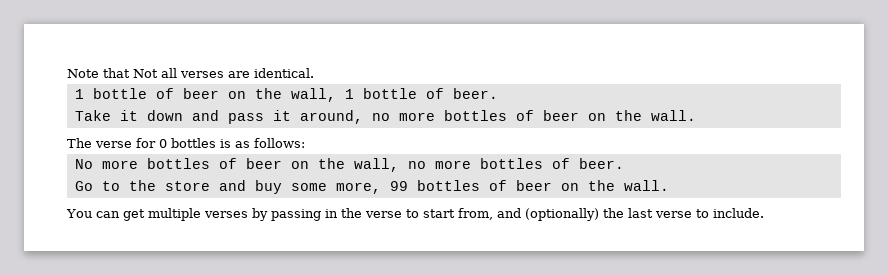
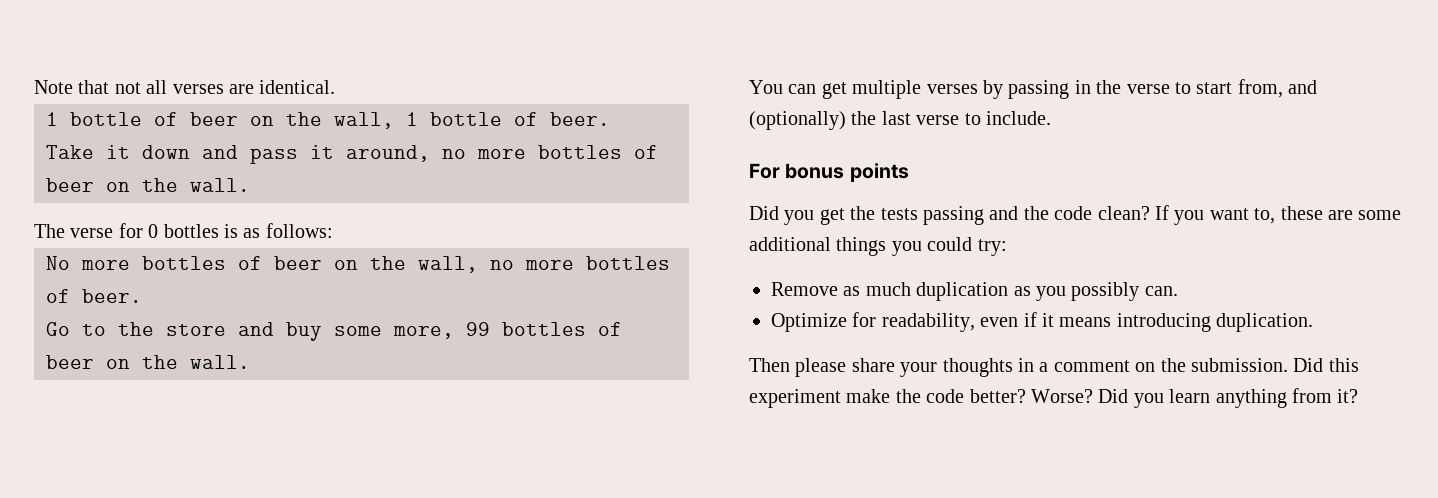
[133,69,158,78] Not -> [114,82,141,94] not
(764, 213) none -> [749,163,909,182] [749,205,1402,225] [749,237,1007,256] [771,282,1178,301] [771,312,1314,332] [749,358,1359,377] [749,388,1359,408] // For bonus points // Did you get the tests passing and the code clean? If you want to, these are some additional things you could try: // Remove as much duplication as you possibly can. // Optimize for readability, even if it means introducing duplication. // Then please share your thoughts in a comment on the submission. Did this experiment make the code better? Worse? Did you learn anything from it?

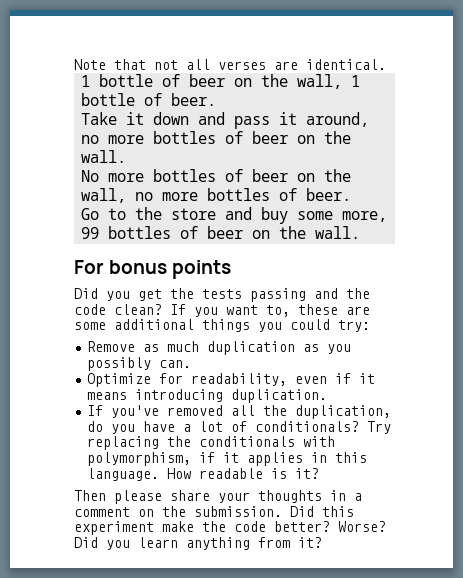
[34,223,333,238] // The verse for 0 bottles is as follows: -> (127, 156) none
[749,79,1318,99] [749,111,1051,130] // You can get multiple verses by passing in the verse to start from, and (optionally) the last verse to include. -> (361, 232) none
(1314, 322) none -> [87,405,392,419] [87,421,392,434] [87,436,336,450] [87,452,368,466] [87,468,320,481] // If you've removed all the duplication, do you have a lot of conditionals? Try replacing the conditionals with polymorphism, if it applies in this language. How readable is it?

